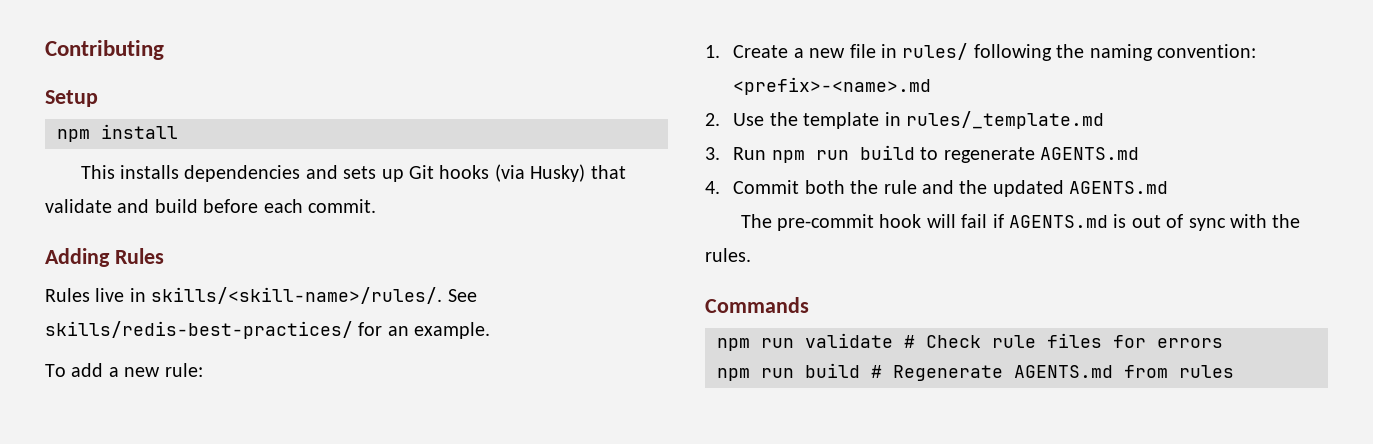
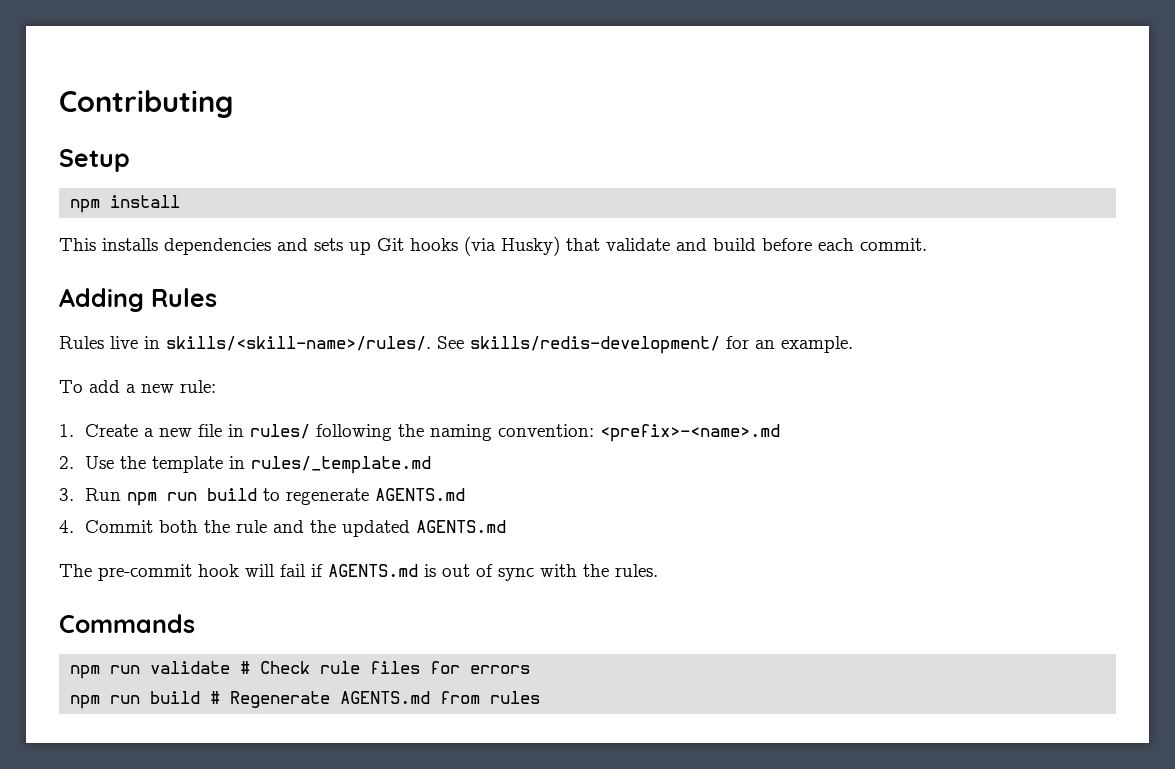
[45,321,353,339] skills/redis-best-practices/ -> [470,336,720,354] skills/redis-development/

